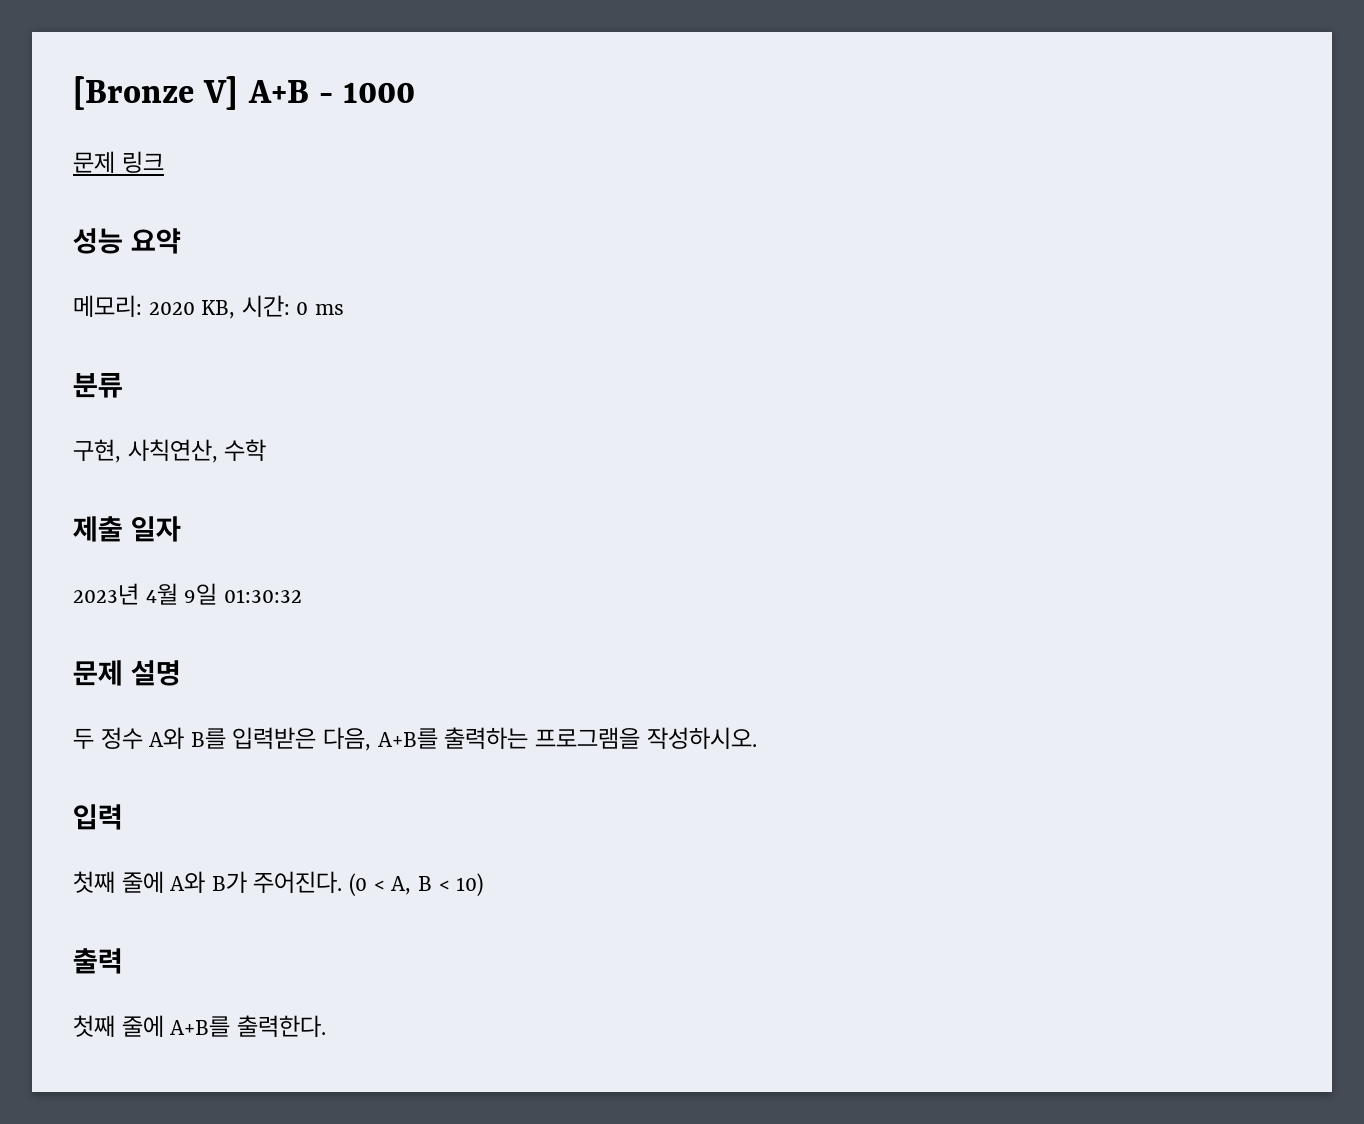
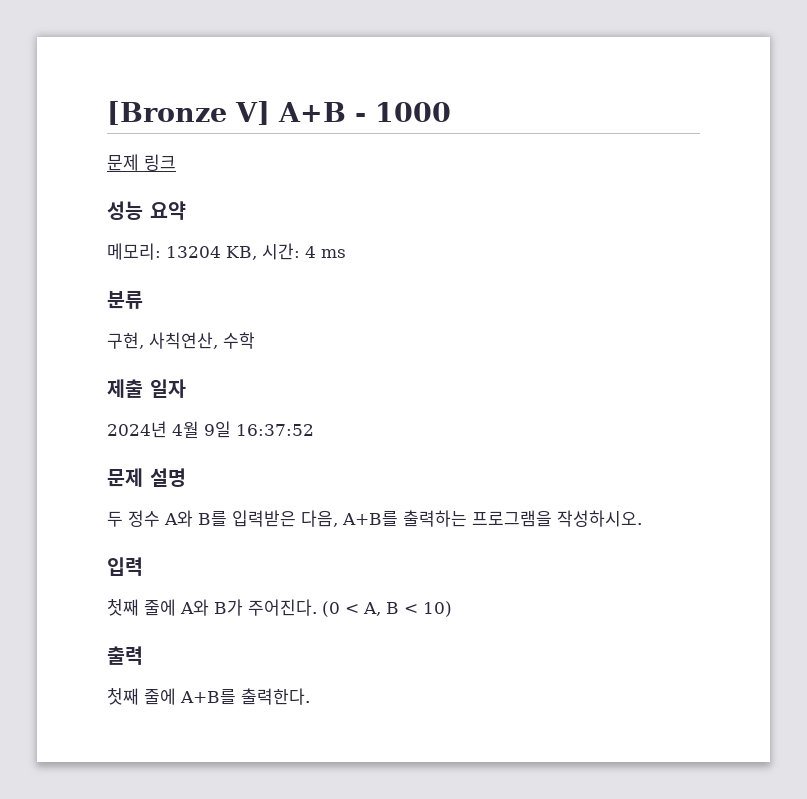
[148,302,195,315] 2020 -> [166,246,221,258] 13204
[296,302,309,315] 0 -> [305,246,316,258] 4
[73,583,139,605] 2023년 -> [107,421,167,438] 2024년
[223,589,302,603] 01:30:32 -> [236,424,314,436] 16:37:52

